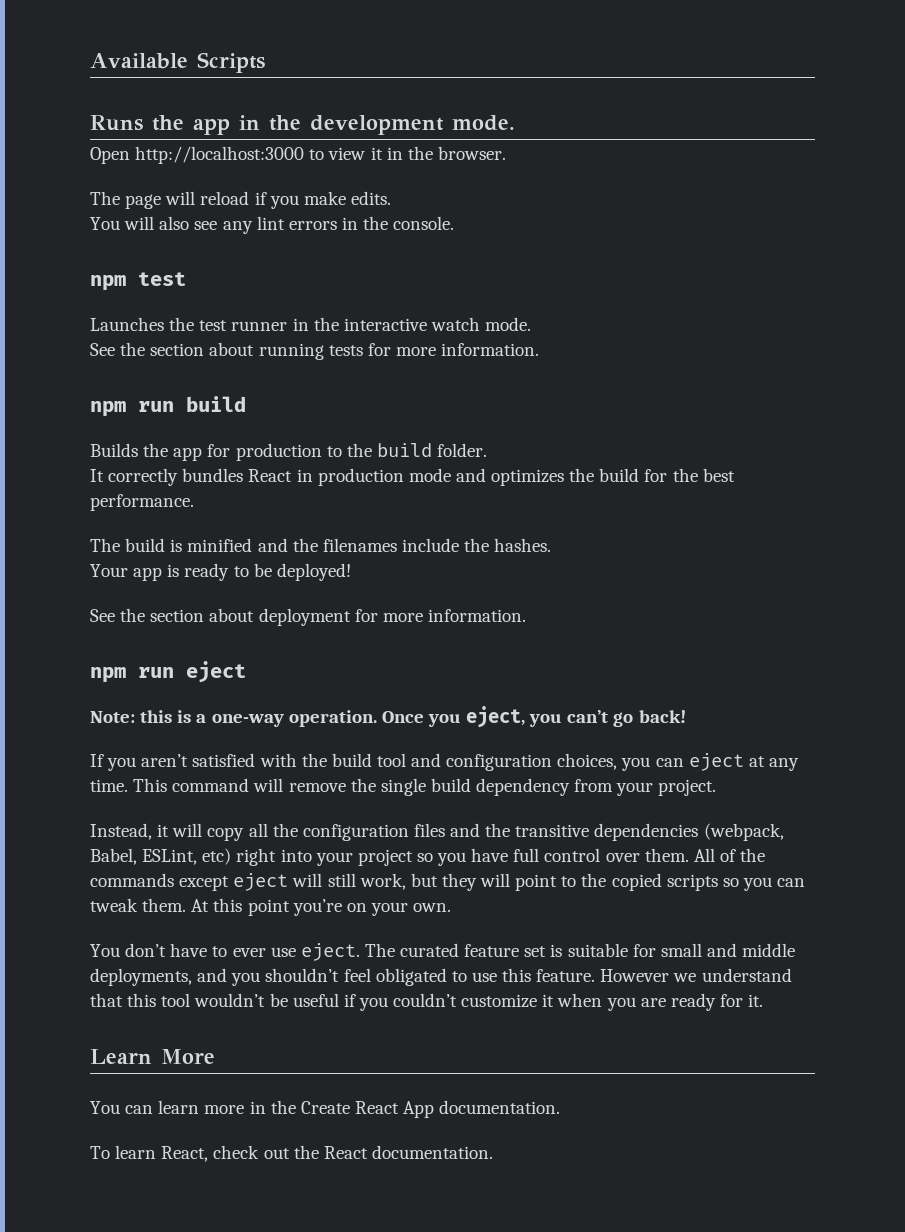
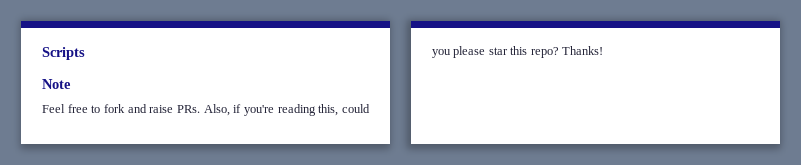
[90,53,188,69] Available -> (42, 53) none
[90,115,515,135] [90,146,506,164] [90,191,391,209] [90,216,455,234] [90,272,186,291] [90,317,532,331] [90,342,540,360] [90,396,246,417] [90,443,488,461] [90,468,735,486] [90,494,194,511] [90,538,552,552] [90,563,351,581] [90,608,526,626] [90,661,246,683] [90,706,686,728] [90,753,799,771] [90,778,717,796] [90,823,784,841] [90,848,766,866] [90,873,806,891] [90,898,452,916] [90,943,796,961] [90,968,792,986] [90,993,764,1011] [90,1049,215,1064] [90,1100,561,1118] [90,1145,493,1162] Runs the app in the development mode. // Open http://localhost:3000 to view it in the browser. // The page will reload if you make edits. // You will also see any lint errors in the console. // npm test // Launches the test runner in the interactive watch mode. // See the section about running tests for more information. // npm run build // Builds the app for production to the build folder. // It correctly bundles React in production mode and optimizes the build for the best performance. // The build is minified and the filenames include the hashes. // Your app is ready to be deployed! // See the section about deployment for more information. // npm run eject // Note: this is a one-way operation. Once you eject, you can’t go back! // If you aren’t satisfied with the build tool and configuration choices, you can eject at any time. This command will remove the single build dependency from your project. // Instead, it will copy all the configuration files and the transitive dependencies (webpack, Babel, ESLint, etc) right into your project so you have full control over them. All of the commands except eject will still work, but they will point to the copied scripts so you can tweak them. At this point you’re on your own. // You don’t have to ever use eject. The curated feature set is suitable for small and middle deployments, and you shouldn’t feel obligated to use this feature. However we understand that this tool wouldn’t be useful if you couldn’t customize it when you are ready for it. // Learn More // You can learn more in the Create React App documentation. // To learn React, check out the React documentation. -> [42,79,71,89] [42,104,370,116] [432,46,603,58] Note // Feel free to fork and raise PRs. Also, if you're reading this, could you please star this repo? Thanks!

